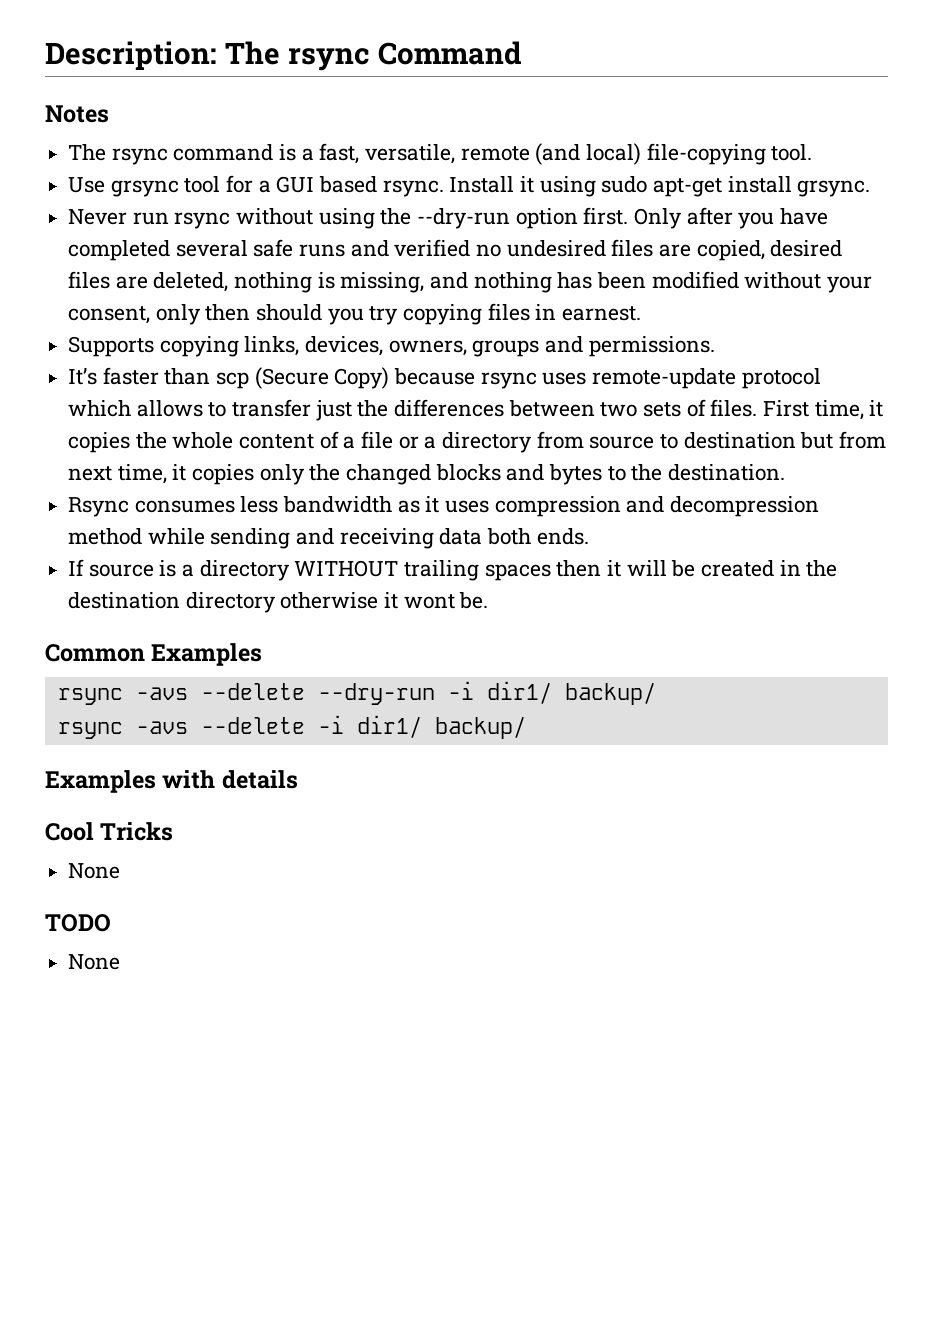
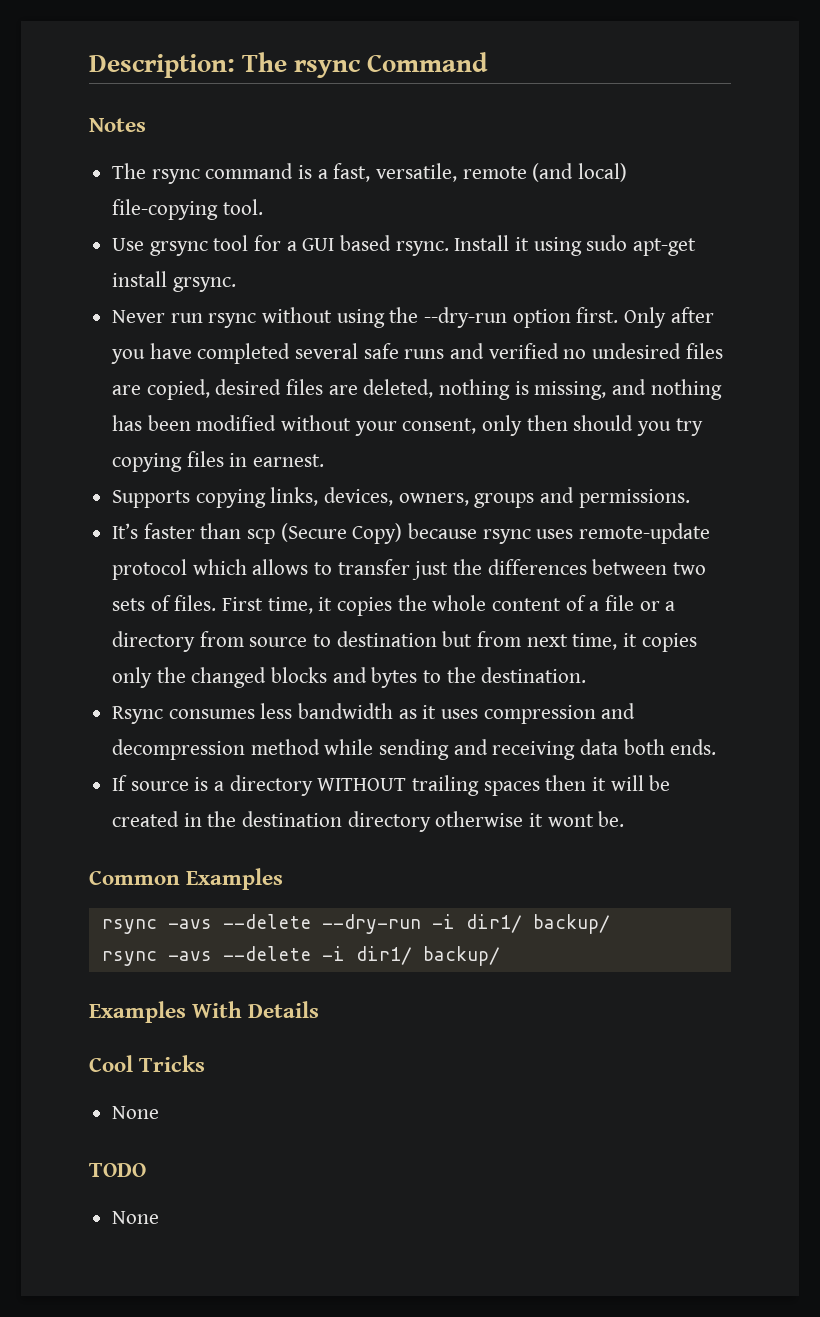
[162,770,298,789] with details -> [192,1001,320,1018] With Details

